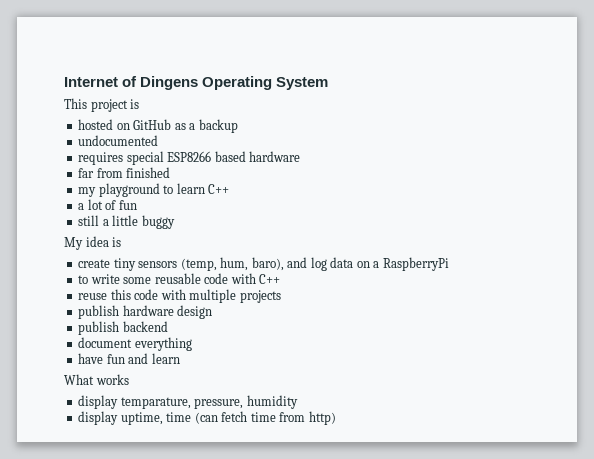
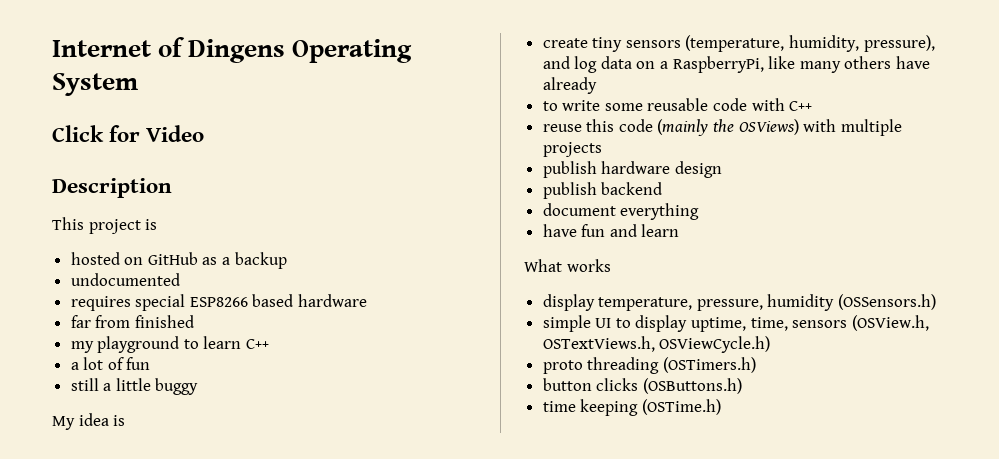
(329, 83) none -> [52,125,205,142] [52,178,172,198] // Click for Video // Description
[180,257,284,271] (temp, hum, baro), -> [685,35,935,52] (temperature, humidity, pressure),
[382,257,449,271] RaspberryPi -> [672,56,931,73] [542,77,597,94] RaspberryPi, like many others have already
(159, 294) none -> [657,119,799,136] (mainly the OSViews)
[120,397,191,409] temparature, -> [598,297,693,311] temperature,
[78,411,336,425] // display uptime, time (can fetch time from http) -> [838,294,937,310] [542,315,929,332] [542,336,771,353] [542,357,756,374] [542,378,742,394] [542,399,721,416] (OSSensors.h) // simple UI to display uptime, time, sensors (OSView.h, OSTextViews.h, OSViewCycle.h) // proto threading (OSTimers.h) // button clicks (OSButtons.h) // time keeping (OSTime.h)

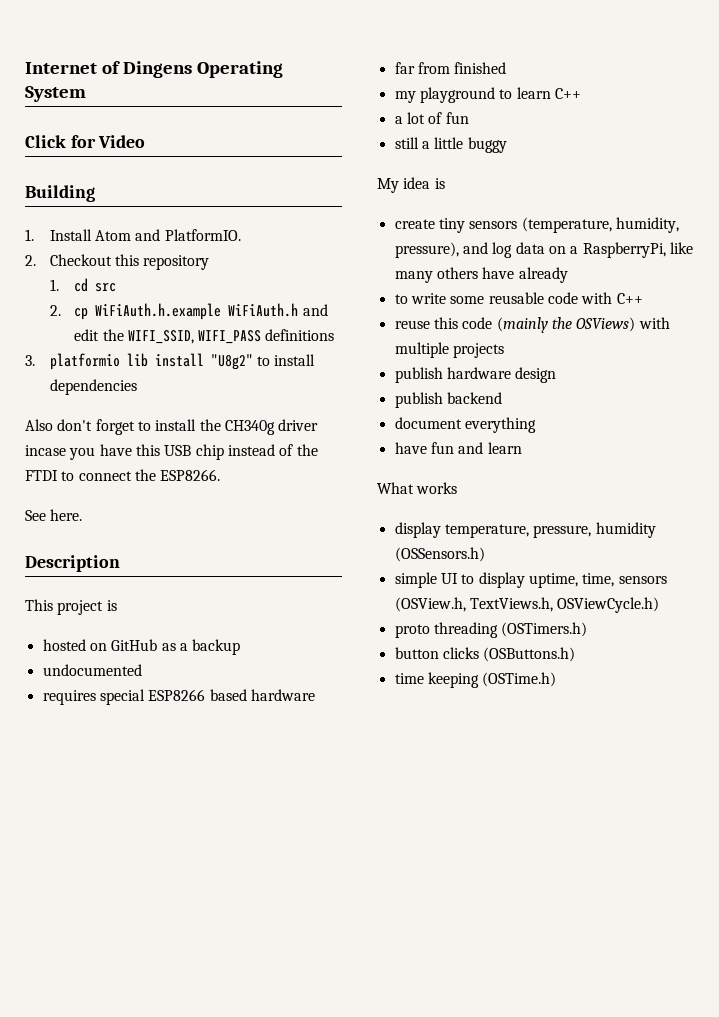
(205, 133) none -> [25,185,95,202] [25,229,241,241] [25,254,210,270] [49,278,117,292] [49,303,328,320] [74,329,335,344] [25,353,316,370] [49,379,137,395] [25,419,319,435] [25,444,318,460] [25,469,221,481] [25,509,83,521] // Building // 1. Install Atom and PlatformIO. // 2. Checkout this repository // 1. cd src // 2. cp WiFiAuth.h.example WiFiAuth.h and edit the WIFI_SSID, WIFI_PASS definitions // 3. platformio lib install "U8g2" to install dependencies // Also don't forget to install the CH340g driver incase you have this USB chip instead of the FTDI to connect the ESP8266. // See here.
[542,336,655,352] OSTextViews.h, -> [469,597,553,612] TextViews.h,

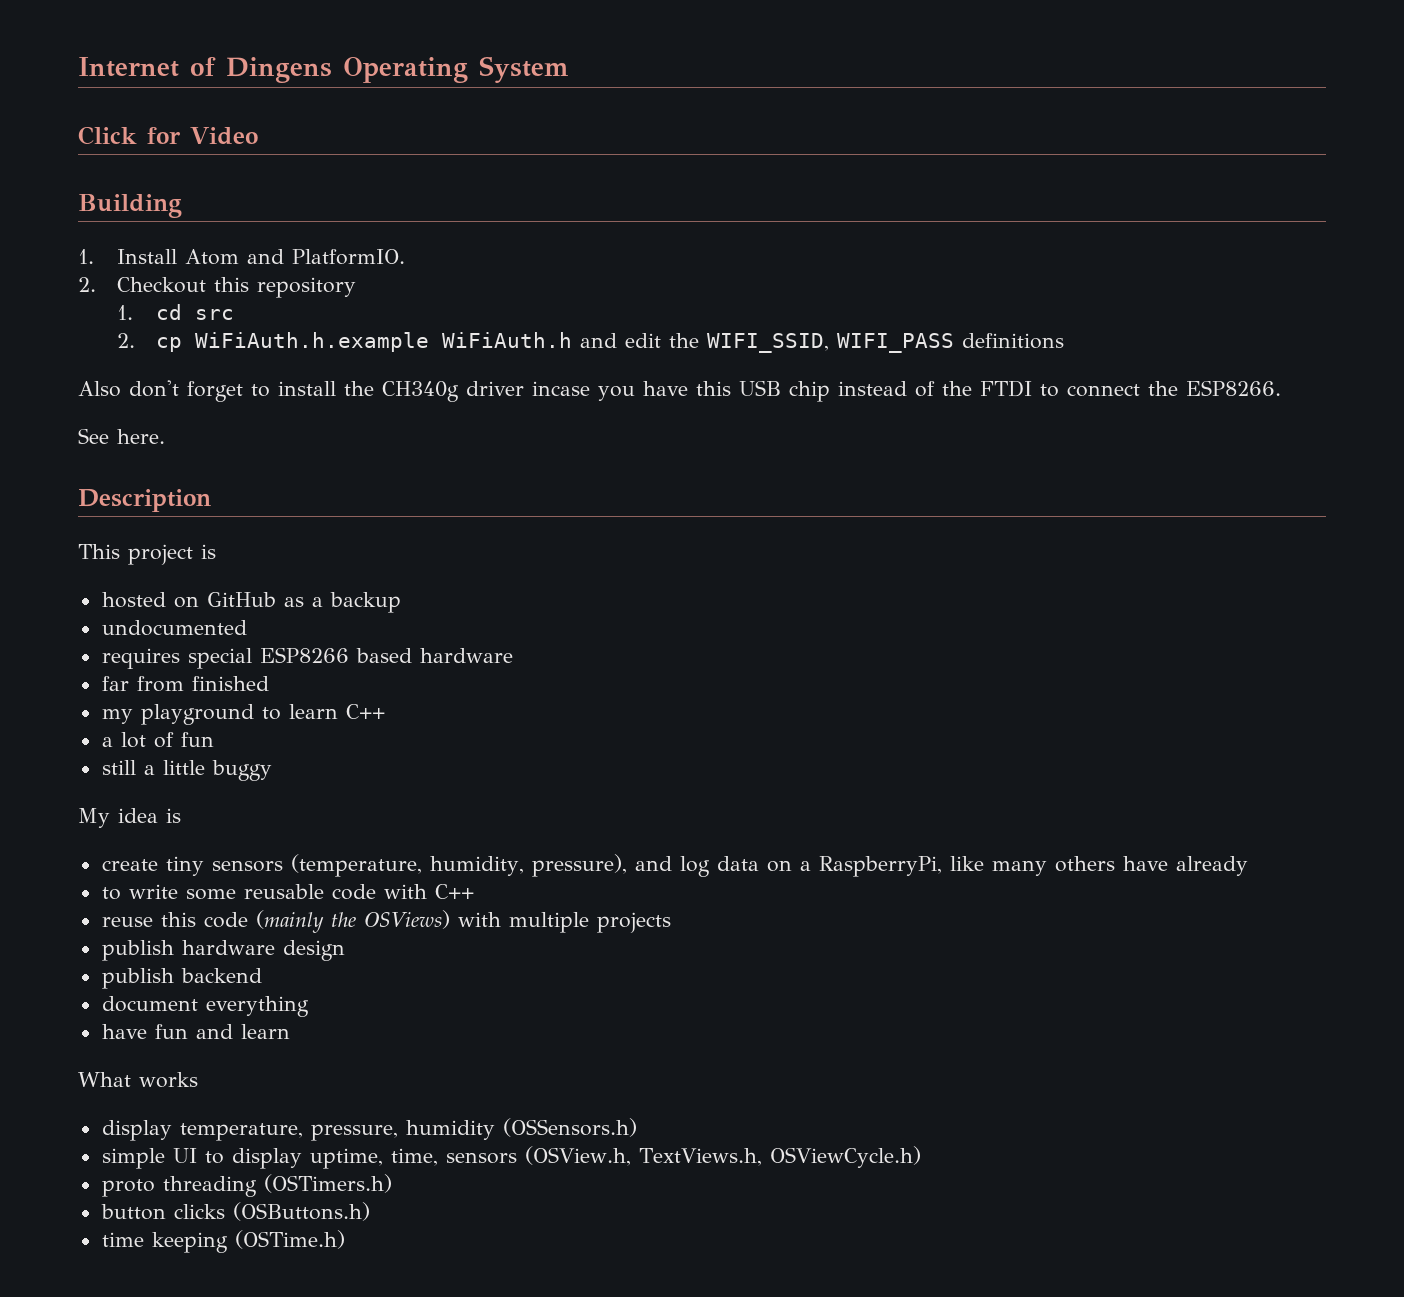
[25,353,316,370] [49,379,137,395] // 3. platformio lib install "U8g2" to install dependencies -> (1065, 341) none

